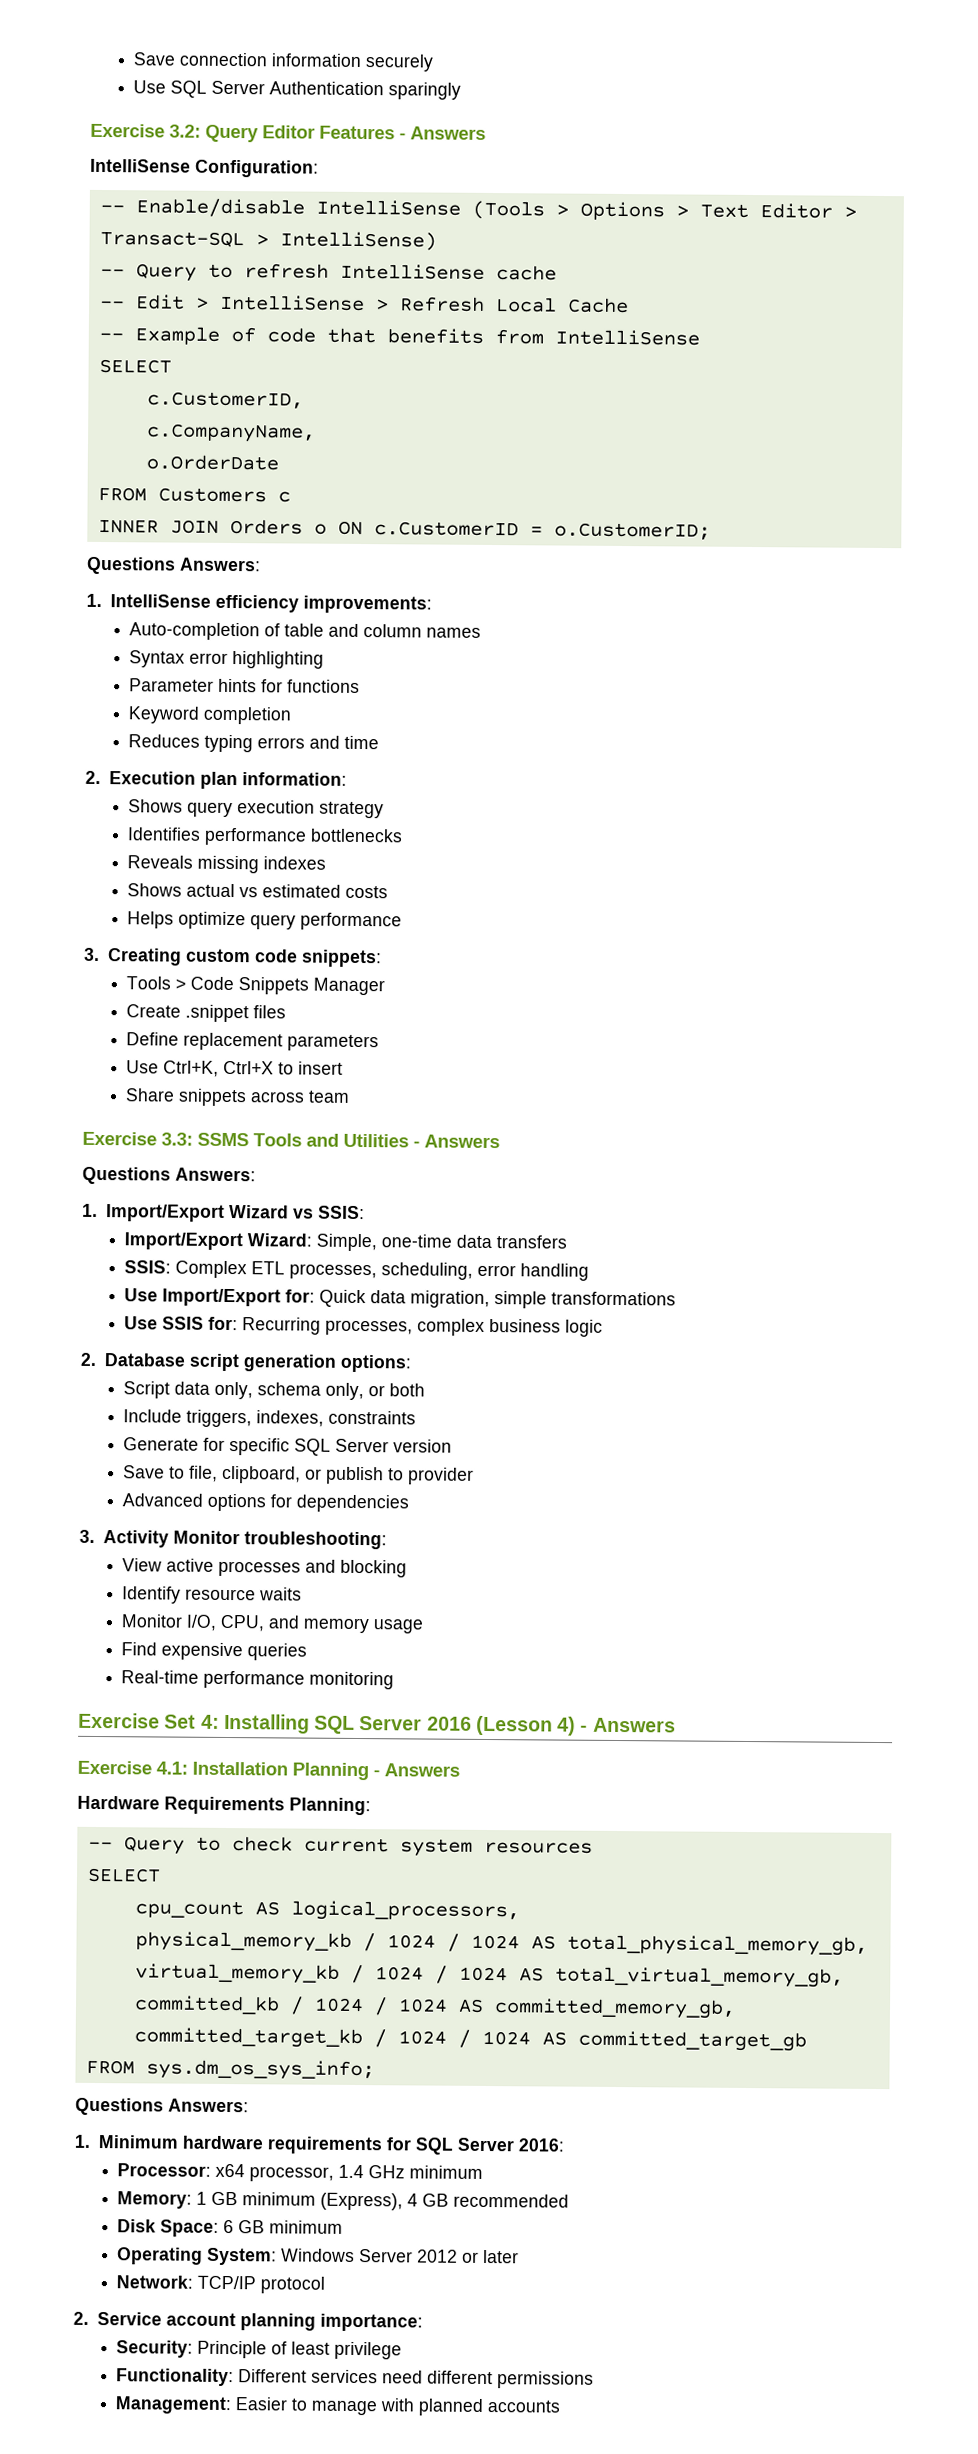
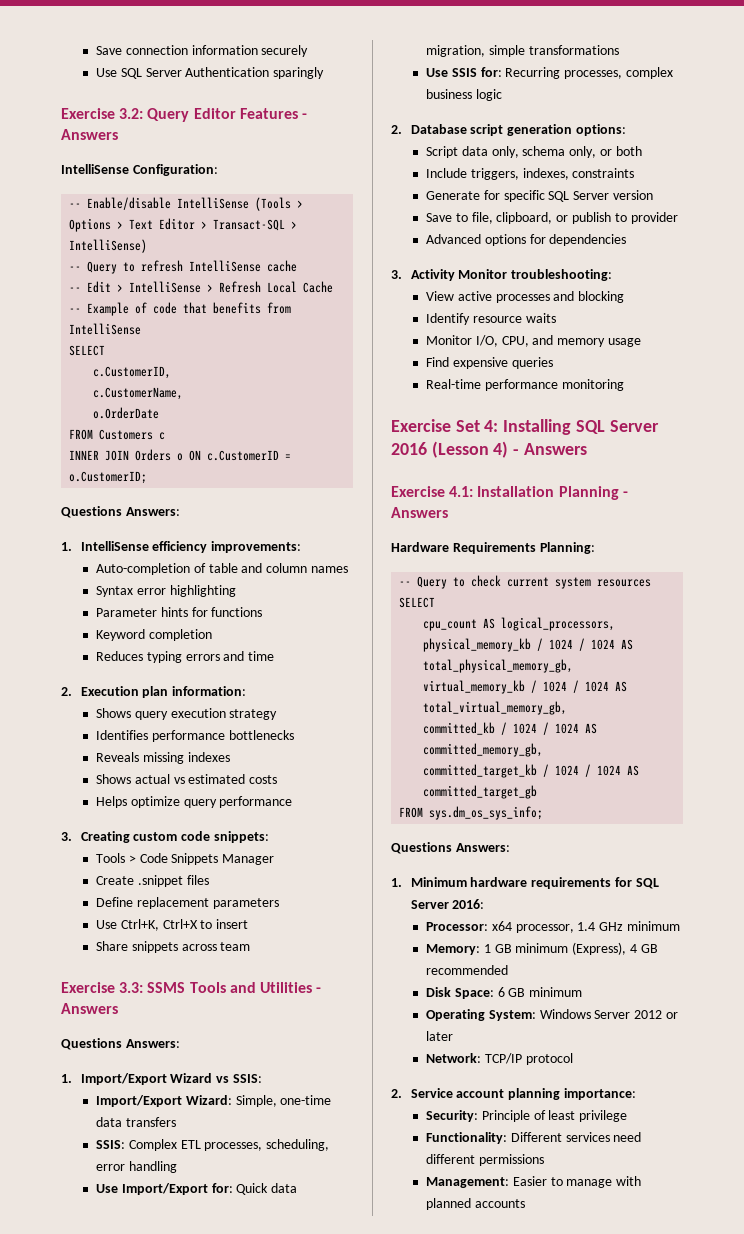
[146,423,316,443] c.CompanyName, -> [93,387,184,400] c.CustomerName,

